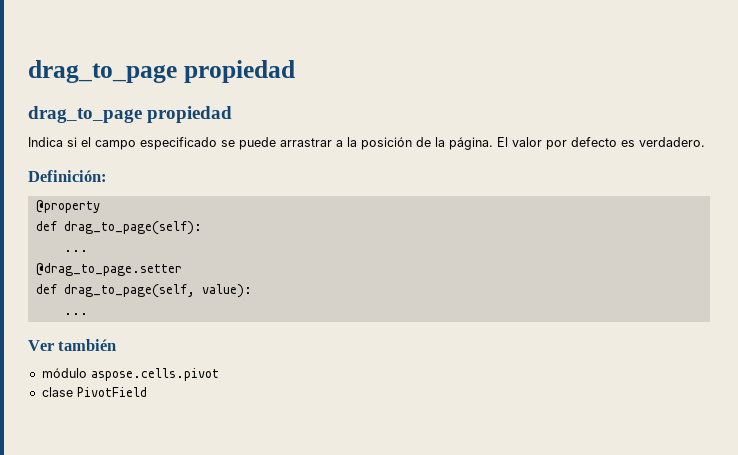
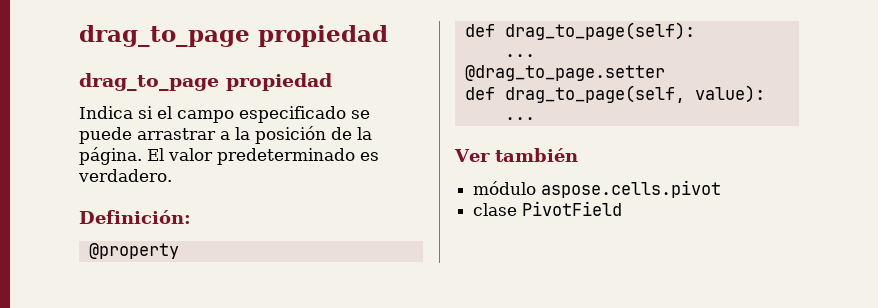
[546,137,617,150] por defecto -> [217,148,355,165] predeterminado

